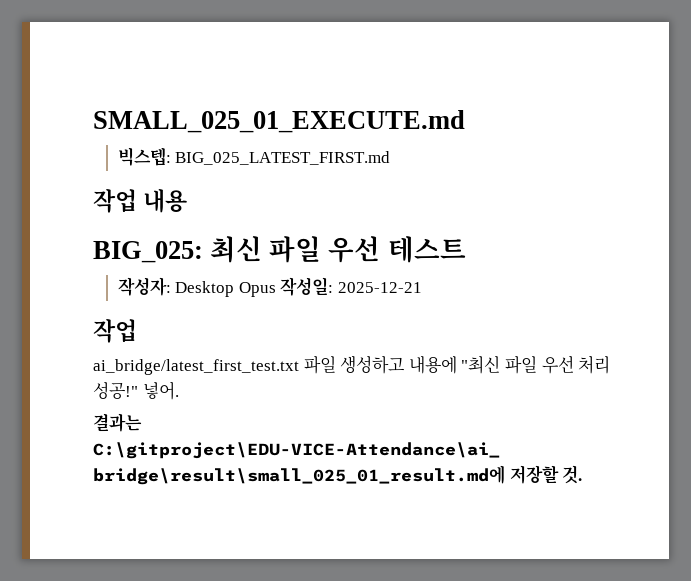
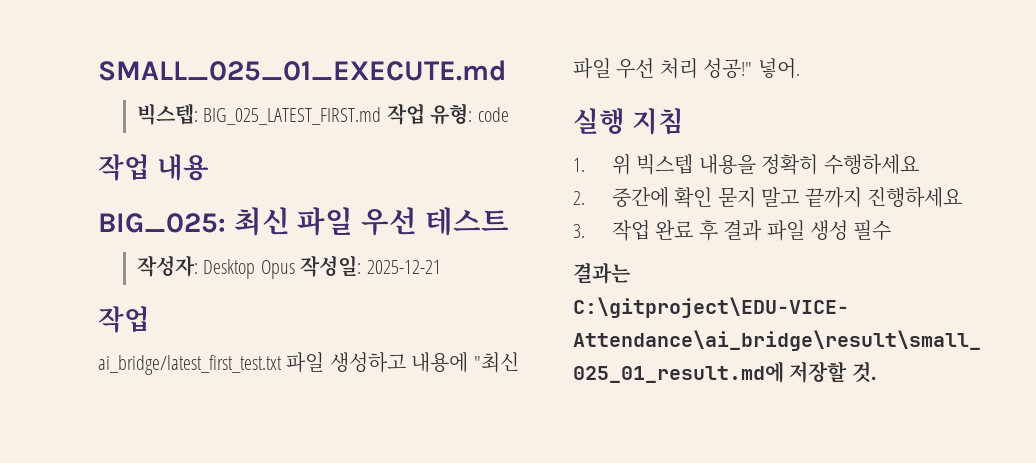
(391, 158) none -> [386,103,509,125] 작업 유형: code
(179, 390) none -> [573,108,685,135] [573,154,919,175] [573,187,962,208] [573,220,892,241] // 실행 지침 // 1. 위 빅스텝 내용을 정확히 수행하세요 // 2. 중간에 확인 묻지 말고 끝까지 진행하세요 // 3. 작업 완료 후 결과 파일 생성 필수

